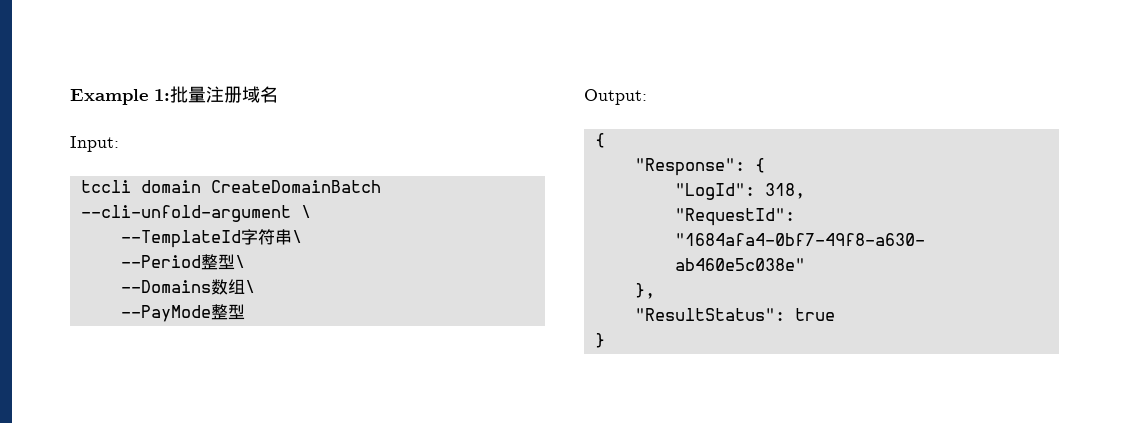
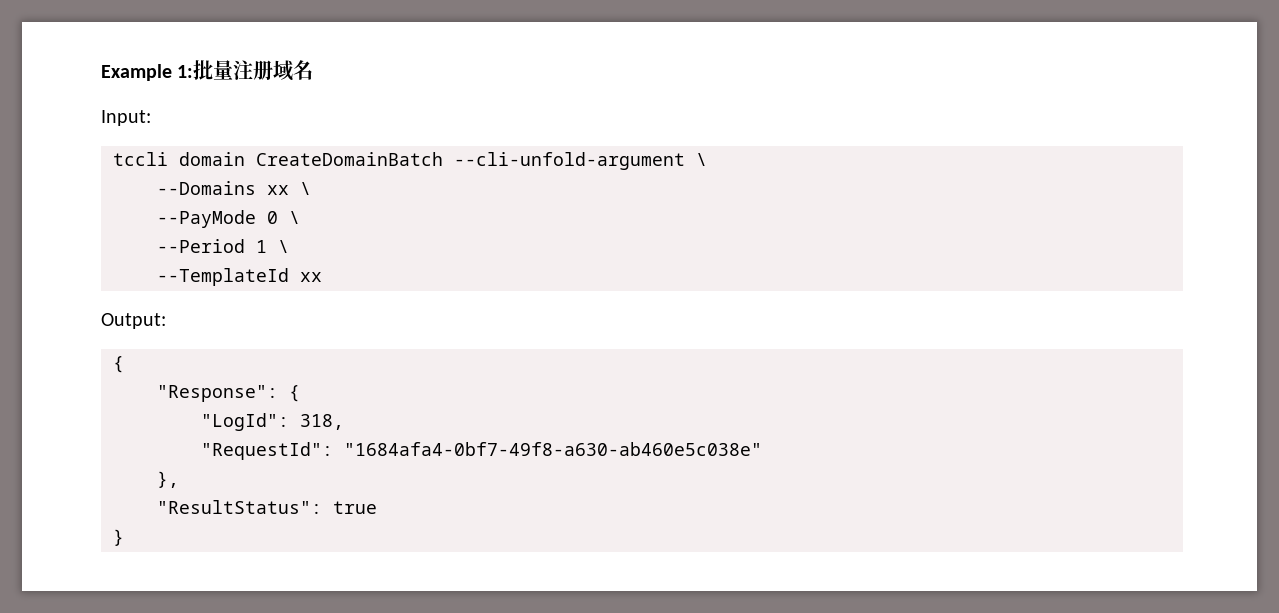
[120,229,292,248] --TemplateId字符串 -> [157,181,311,195] [157,210,278,228] --Domains xx \ // --PayMode 0
[200,254,245,270] [120,279,255,295] [120,304,245,322] 整型\ // --Domains数组\ // --PayMode整型 -> [256,240,289,253] [157,268,322,286] 1 \ // --TemplateId xx

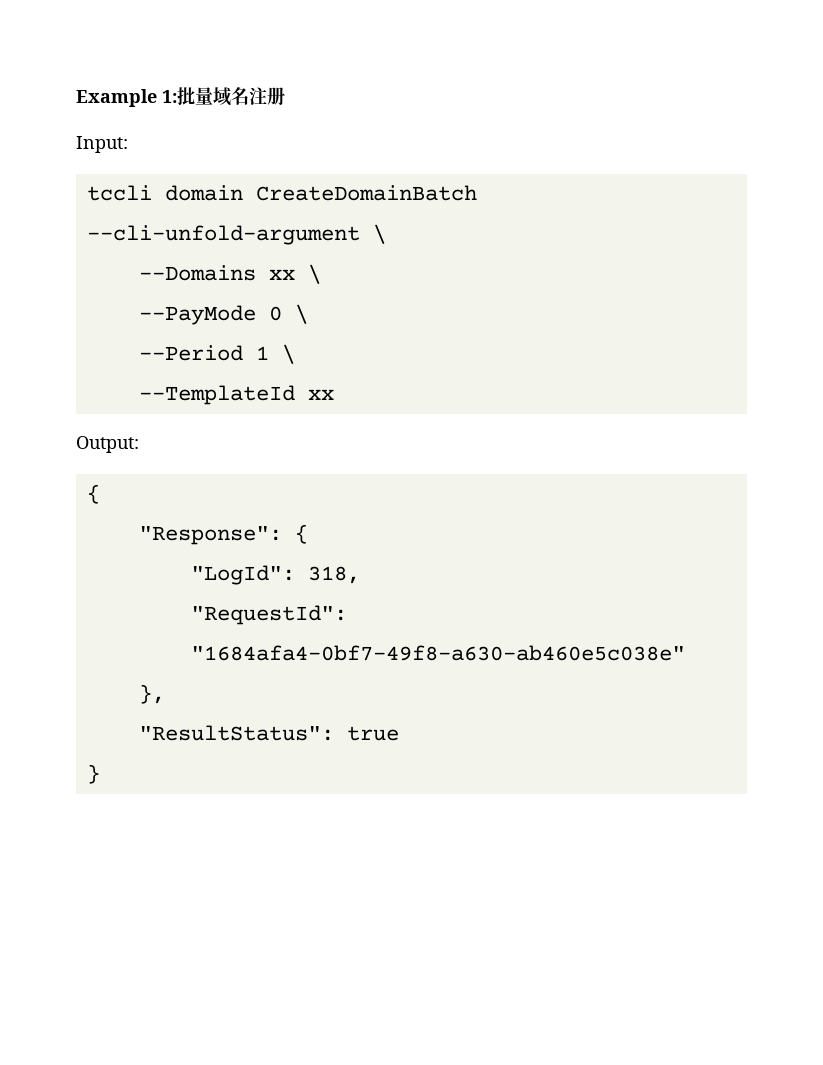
(234, 70) none -> [213,87,249,106] 域名
[273,60,314,81] 域名 -> (285, 96) none

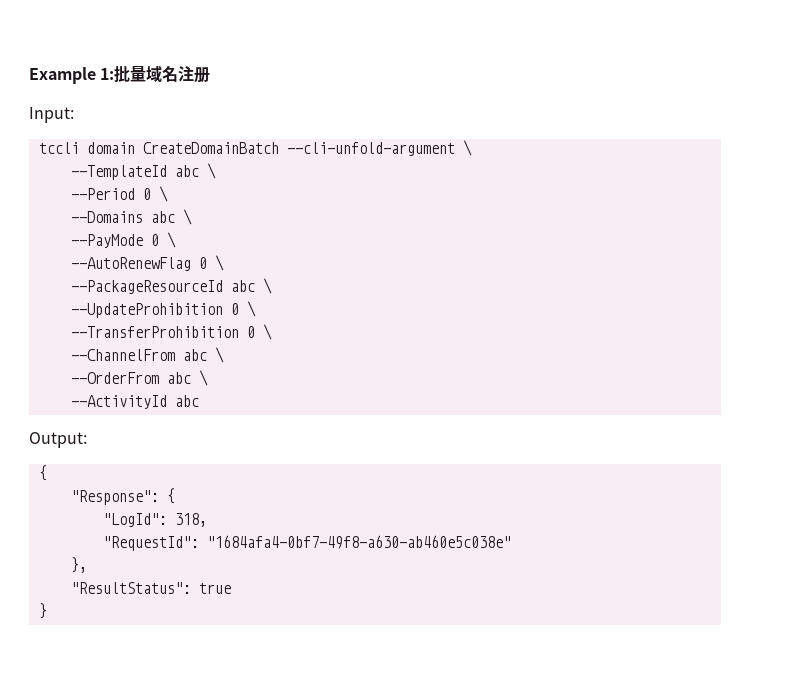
(386, 234) none -> [70,163,216,180] [70,186,168,202] // --TemplateId abc \ // --Period 0 \
[268,269,295,280] xx -> [150,211,175,223] abc
[138,344,295,364] [138,385,334,405] --Period 1 \ // --TemplateId xx -> [70,255,224,271] [70,278,272,294] [70,301,256,318] [70,324,272,340] [70,347,224,363] [70,370,208,386] [70,395,199,409] --AutoRenewFlag 0 \ // --PackageResourceId abc \ // --UpdateProhibition 0 \ // --TransferProhibition 0 \ // --ChannelFrom abc \ // --OrderFrom abc \ // --ActivityId abc

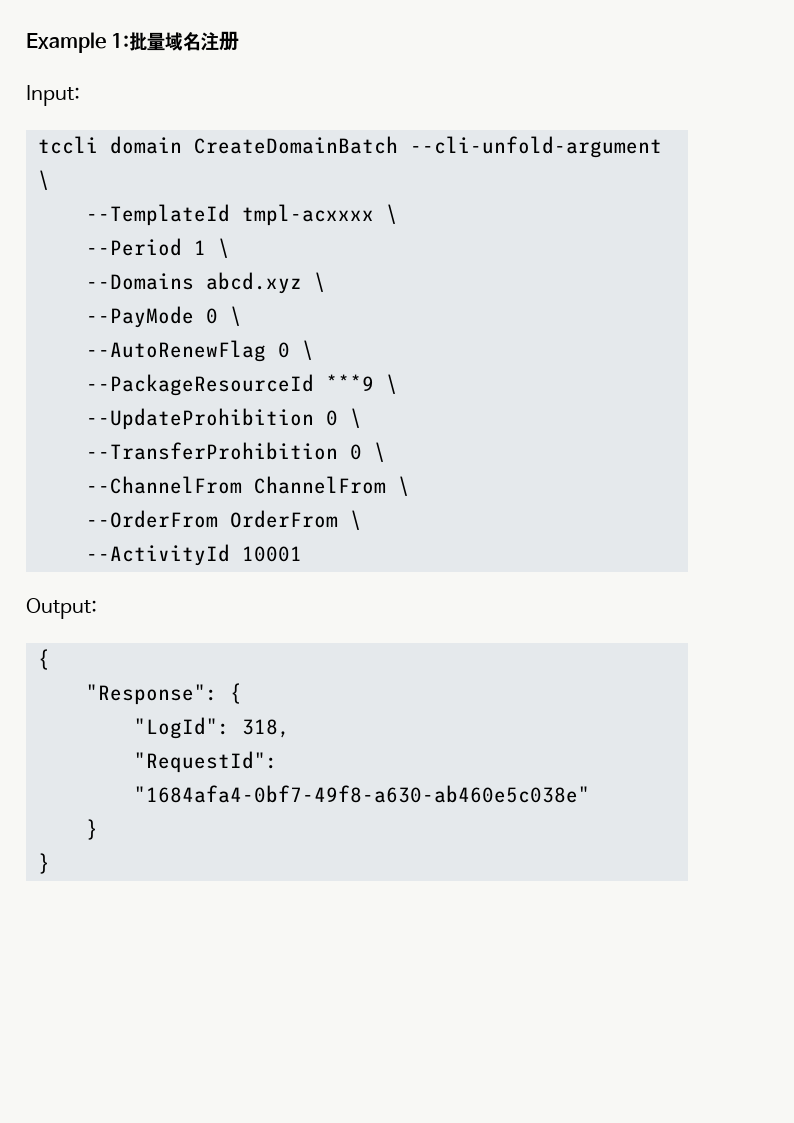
[174,165,199,177] abc -> [242,204,374,226] tmpl-acxxxx
[142,188,151,200] 0 -> [194,240,206,255] 1
[150,211,175,223] abc -> [206,272,302,294] abcd.xyz
[230,280,255,292] abc -> [326,374,374,391] ***9
[182,349,207,361] abc -> [254,476,386,494] ChannelFrom
[166,372,191,384] abc -> [230,510,338,528] OrderFrom
[174,395,199,407] abc -> [242,546,302,562] 10001
[70,557,87,573] [70,582,231,594] }, // "ResultStatus": true -> [86,819,98,840] }

